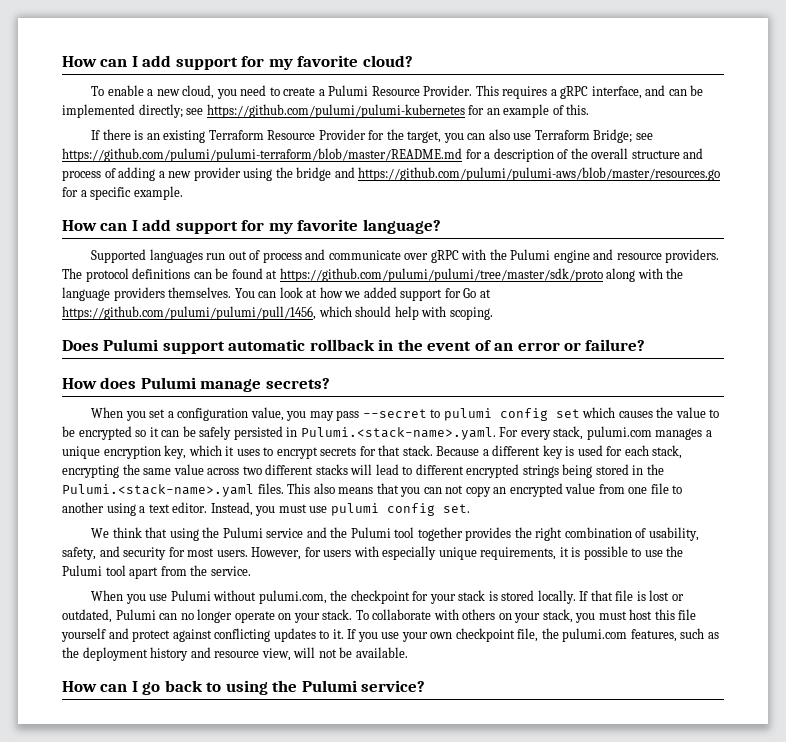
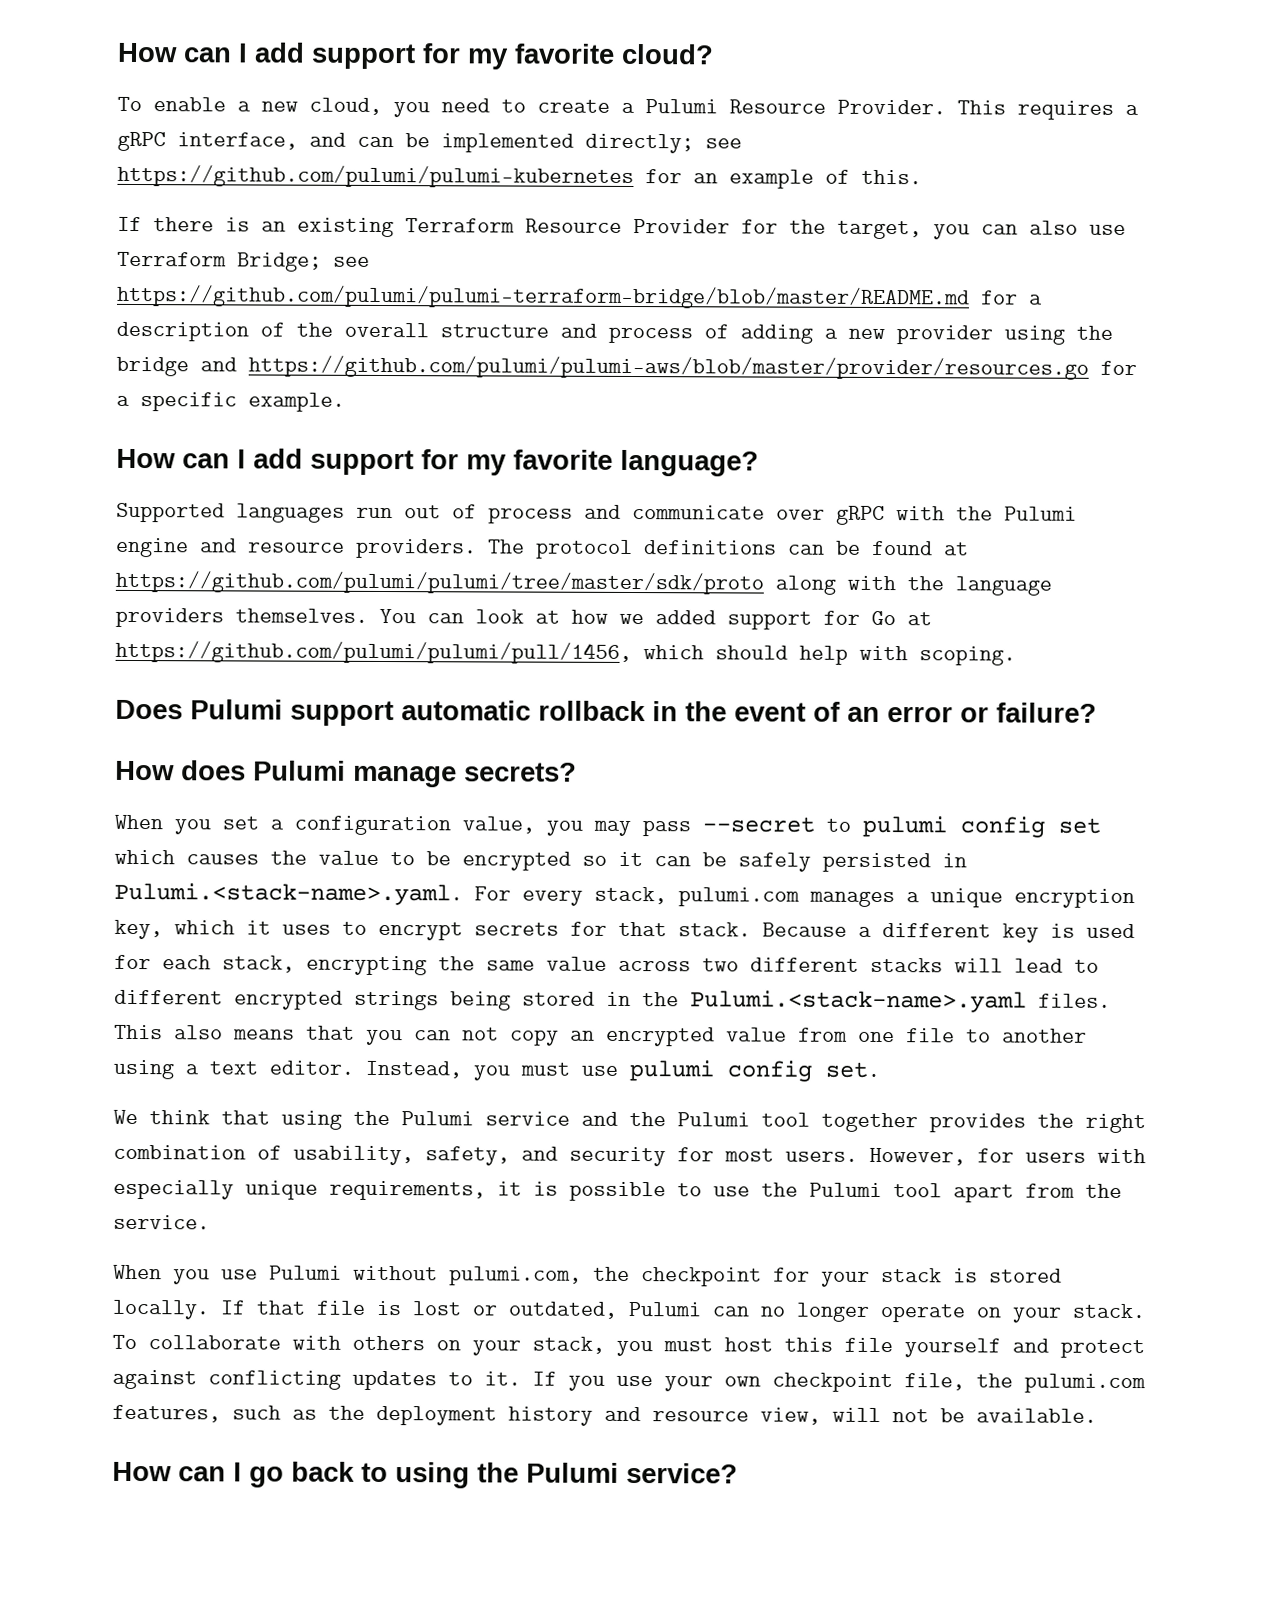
[62,148,462,162] https://github.com/pulumi/pulumi-terraform/blob/master/README.md -> [116,284,970,310] https://github.com/pulumi/pulumi-terraform-bridge/blob/master/README.md
[358,167,721,181] https://github.com/pulumi/pulumi-aws/blob/master/resources.go -> [248,355,1089,380] https://github.com/pulumi/pulumi-aws/blob/master/provider/resources.go

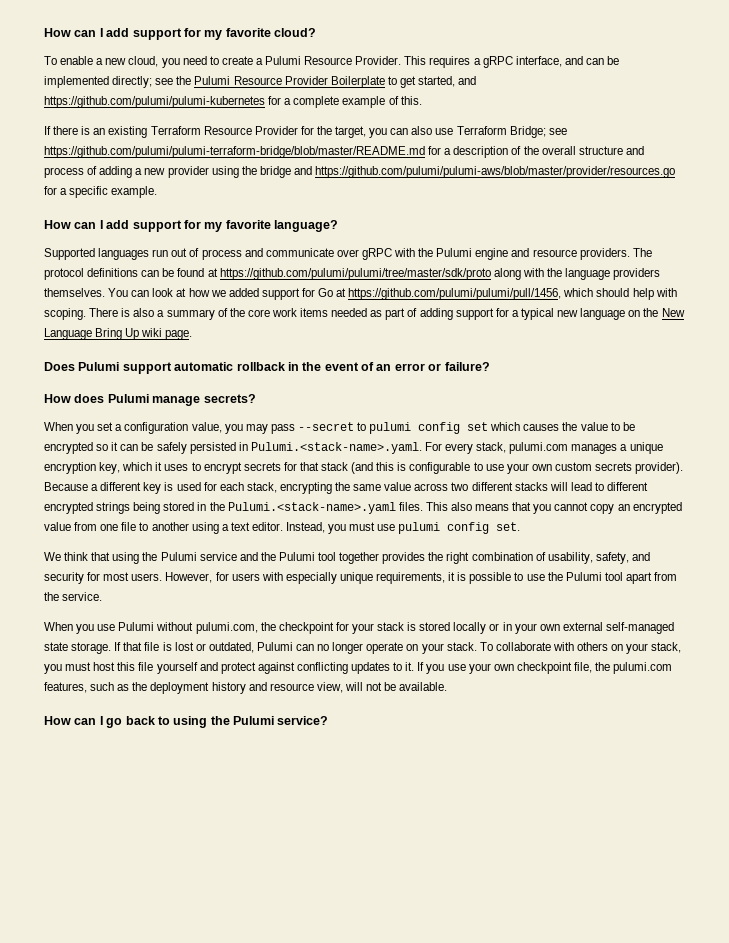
[117,164,718,189] https://github.com/pulumi/pulumi-kubernetes for an -> [176,76,477,88] [44,96,340,108] the Pulumi Resource Provider Boilerplate to get started, and https://github.com/pulumi/pulumi-kubernetes for a complete
(1016, 656) none -> [89,308,685,320] [44,328,193,340] There is also a summary of the core work items needed as part of adding support for a typical new language on the New Language Bring Up wiki page.
[678,922,751,937] stack. -> [321,462,684,474] stack (and this is configurable to use your own custom secrets provider).
[414,1027,499,1041] can not -> [554,502,589,511] cannot
[112,1299,209,1320] locally. -> [453,622,674,634] [44,642,112,654] locally or in your own external self-managed state storage.

